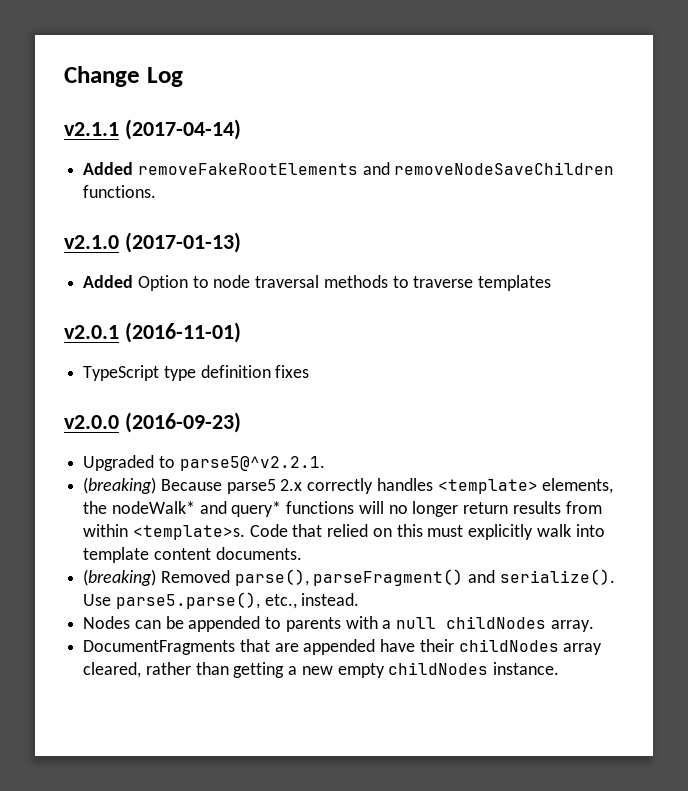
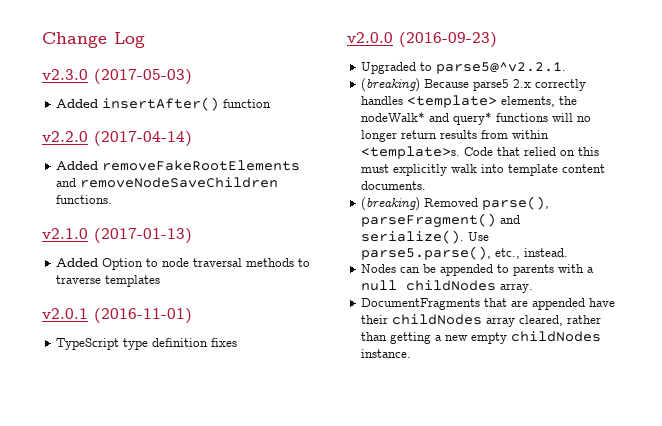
[64,122,119,136] v2.1.1 -> [42,69,192,85] [56,97,272,111] [42,131,88,142] v2.3.0 (2017-05-03) // Added insertAfter() function // v2.2.0

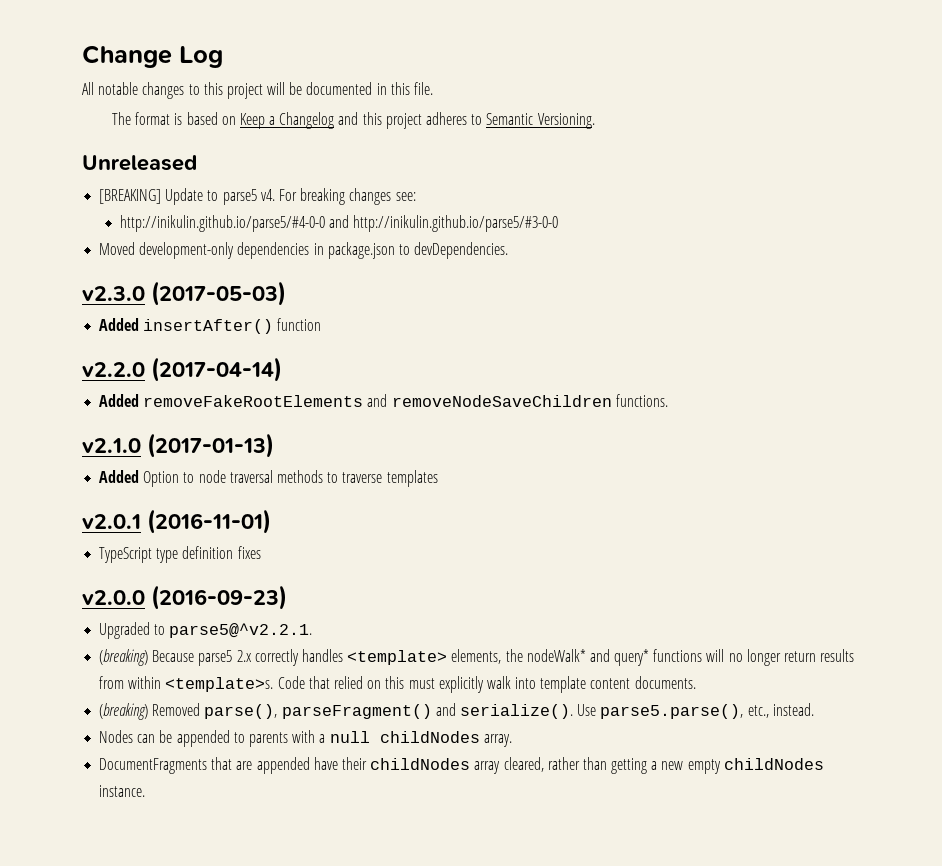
(145, 40) none -> [82,82,434,99] [111,112,595,129] [82,155,197,171] [99,188,416,205] [119,215,559,232] [99,242,509,259] // All notable changes to this project will be documented in this file. // The format is based on Keep a Changelog and this project adheres to Semantic Versioning. // Unreleased // [BREAKING] Update to parse5 v4. For breaking changes see: // http://inikulin.github.io/parse5/#4-0-0 and http://inikulin.github.io/parse5/#3-0-0 // Moved development-only dependencies in package.json to devDependencies.

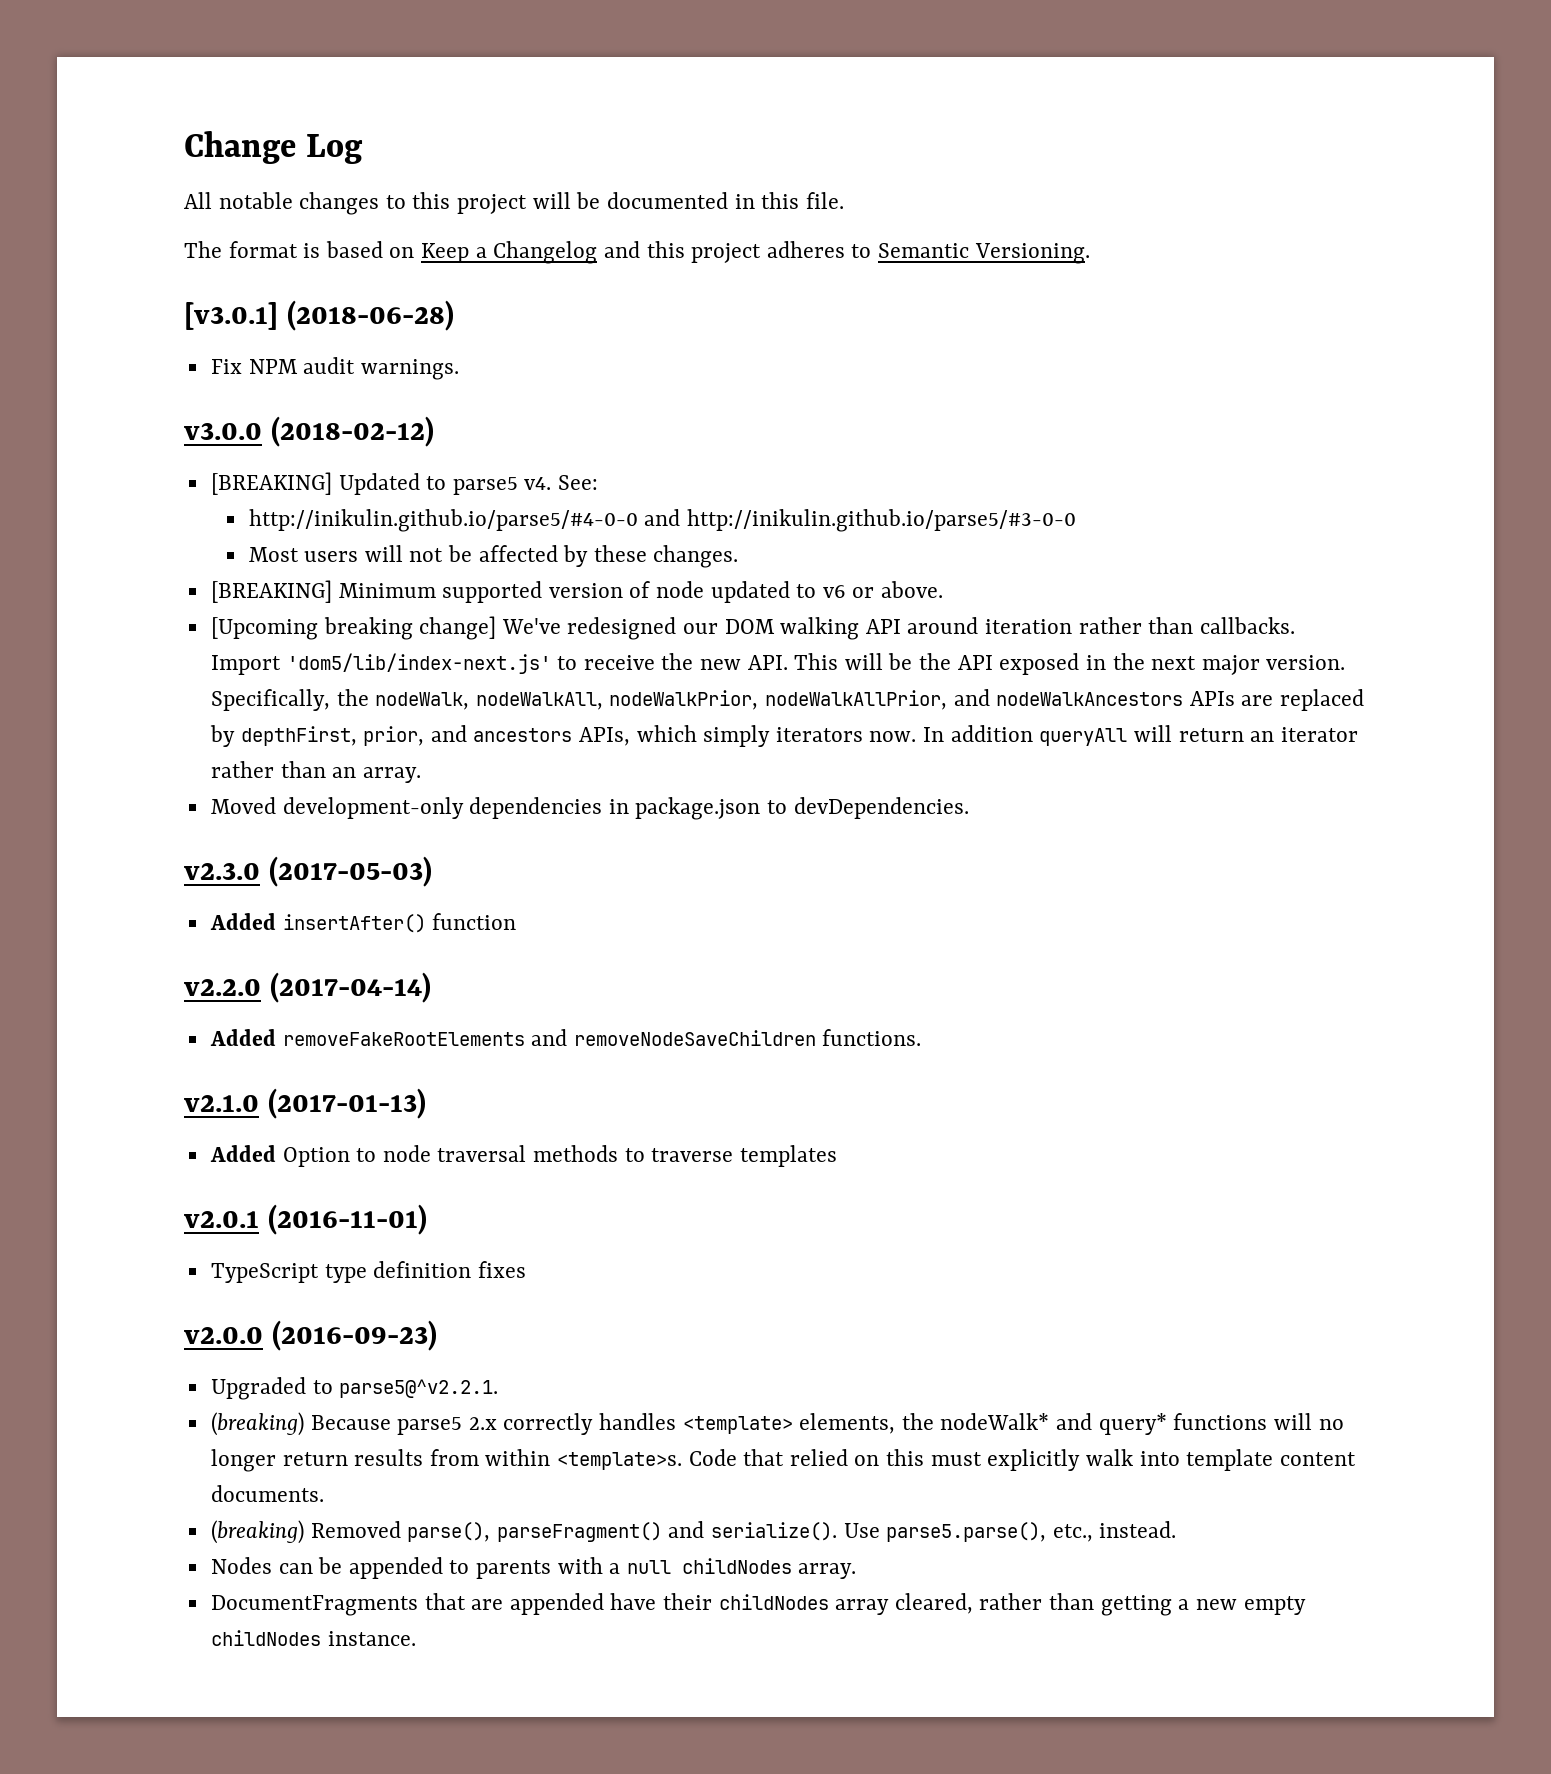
[82,155,197,171] [99,188,204,205] Unreleased // [BREAKING] Update -> [184,300,454,331] [210,357,459,380] [184,416,434,447] [210,472,420,495] [v3.0.1] (2018-06-28) // Fix NPM audit warnings. // v3.0.0 (2018-02-12) // [BREAKING] Updated
[278,188,416,205] For breaking changes see: -> [558,475,599,490] See:
(559, 223) none -> [248,545,739,568] [210,580,944,603] [210,616,1295,640] [210,653,1346,675] [210,689,1365,711] [209,725,1358,747] [210,761,421,783] // Most users will not be affected by these changes. // [BREAKING] Minimum supported version of node updated to v6 or above. // [Upcoming breaking change] We've redesigned our DOM walking API around iteration rather than callbacks. Import 'dom5/lib/index-next.js' to receive the new API. This will be the API exposed in the next major version. Specifically, the nodeWalk, nodeWalkAll, nodeWalkPrior, nodeWalkAllPrior, and nodeWalkAncestors APIs are replaced by depthFirst, prior, and ancestors APIs, which simply iterators now. In addition queryAll will return an iterator rather than an array.

